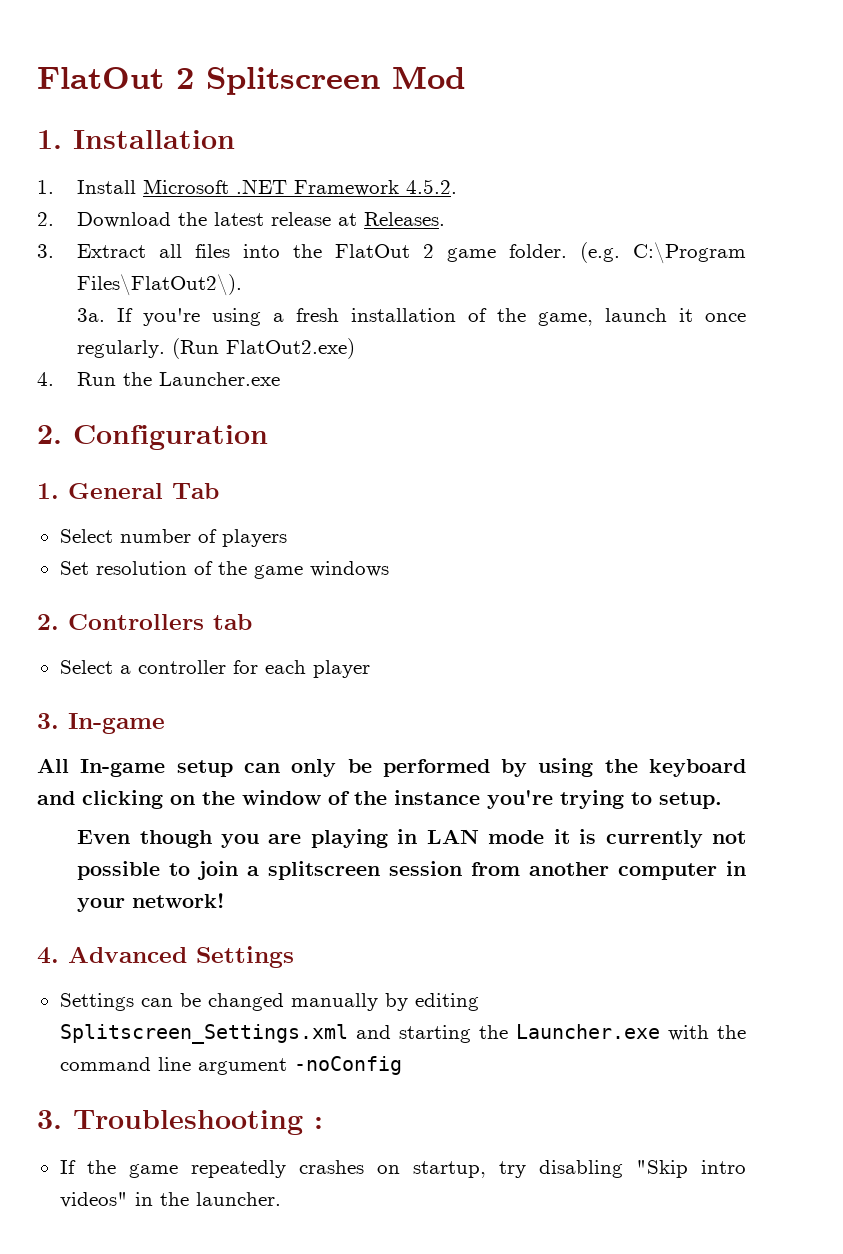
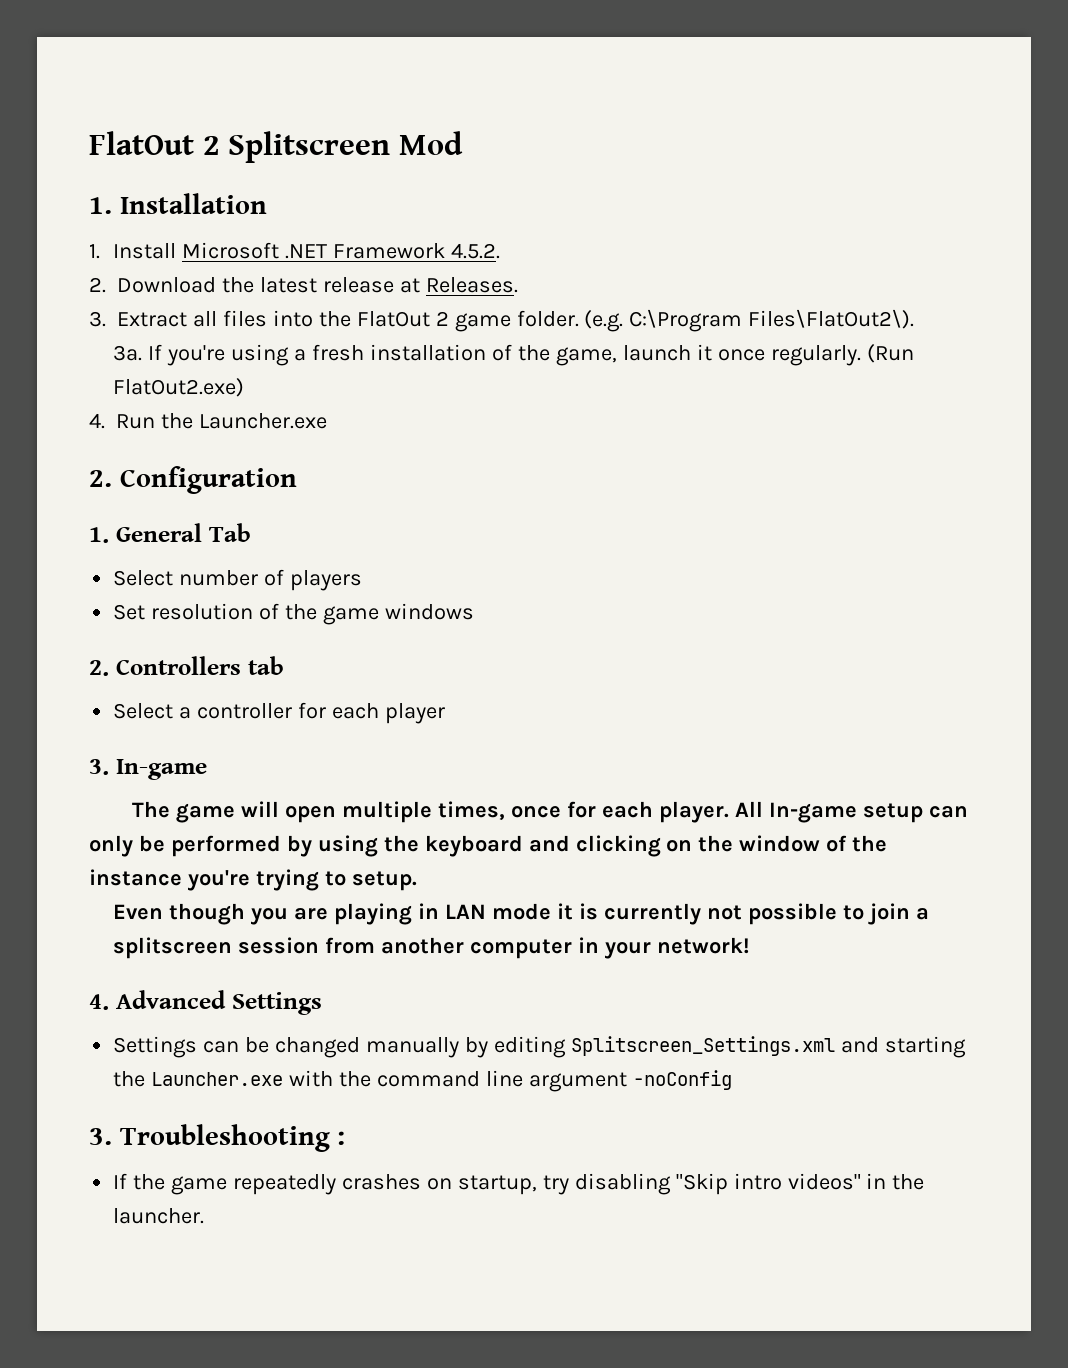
(165, 723) none -> [132,801,729,823] The game will open multiple times, once for each player.

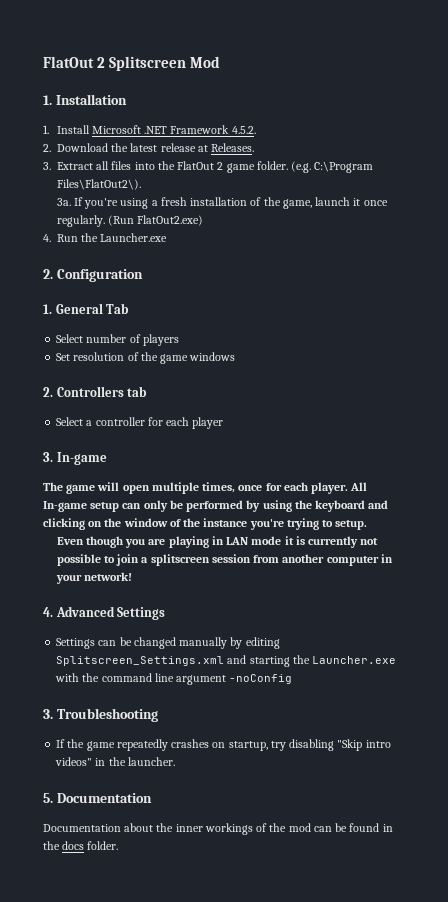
[337,1131,346,1145] : -> (158, 715) none
(205, 1216) none -> [43,793,152,803] [43,823,393,835] [43,841,119,850] // 5. Documentation // Documentation about the inner workings of the mod can be found in the docs folder.

